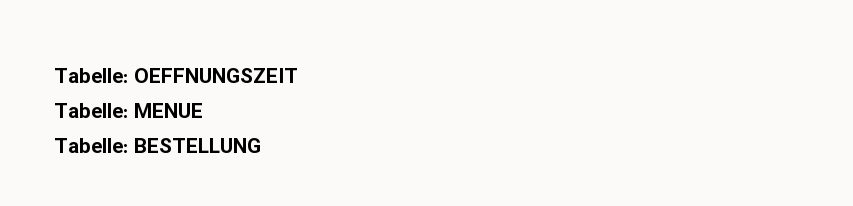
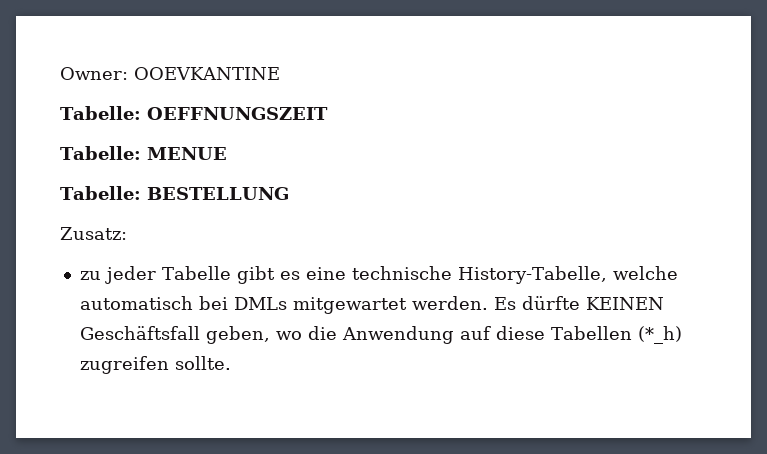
(54, 75) none -> [60,67,280,80] Owner: OOEVKANTINE //
(261, 145) none -> [60,227,127,240] [79,266,678,284] [79,296,664,314] [79,326,682,344] [79,356,231,374] // Zusatz: // zu jeder Tabelle gibt es eine technische History-Tabelle, welche automatisch bei DMLs mitgewartet werden. Es dürfte KEINEN Geschäftsfall geben, wo die Anwendung auf diese Tabellen (*_h) zugreifen sollte.

